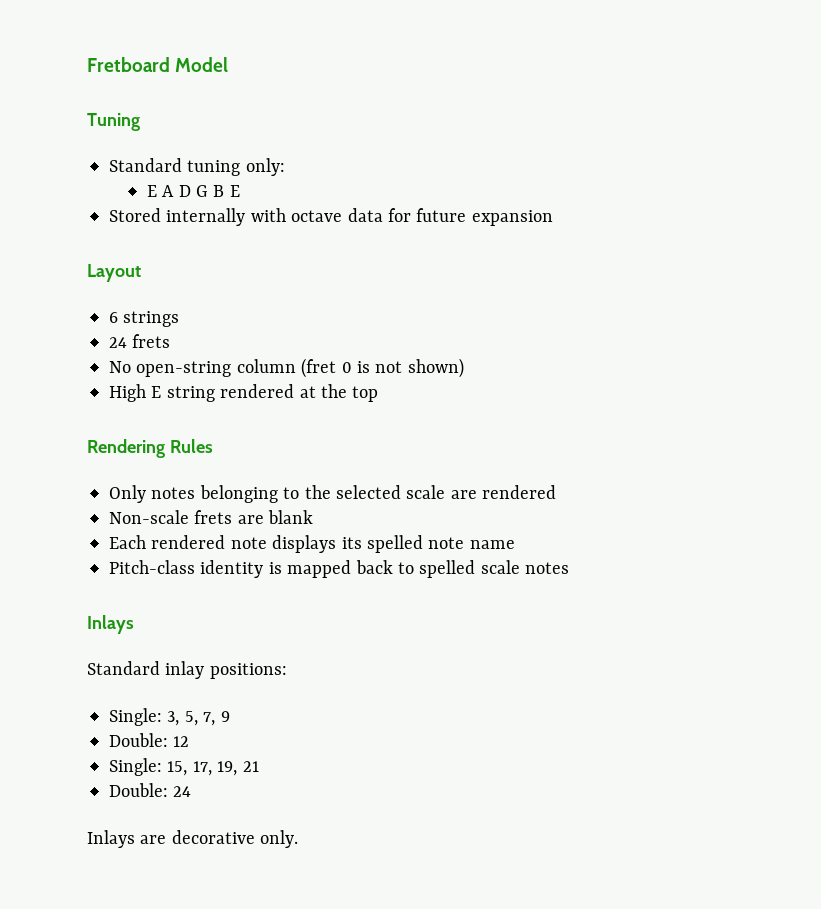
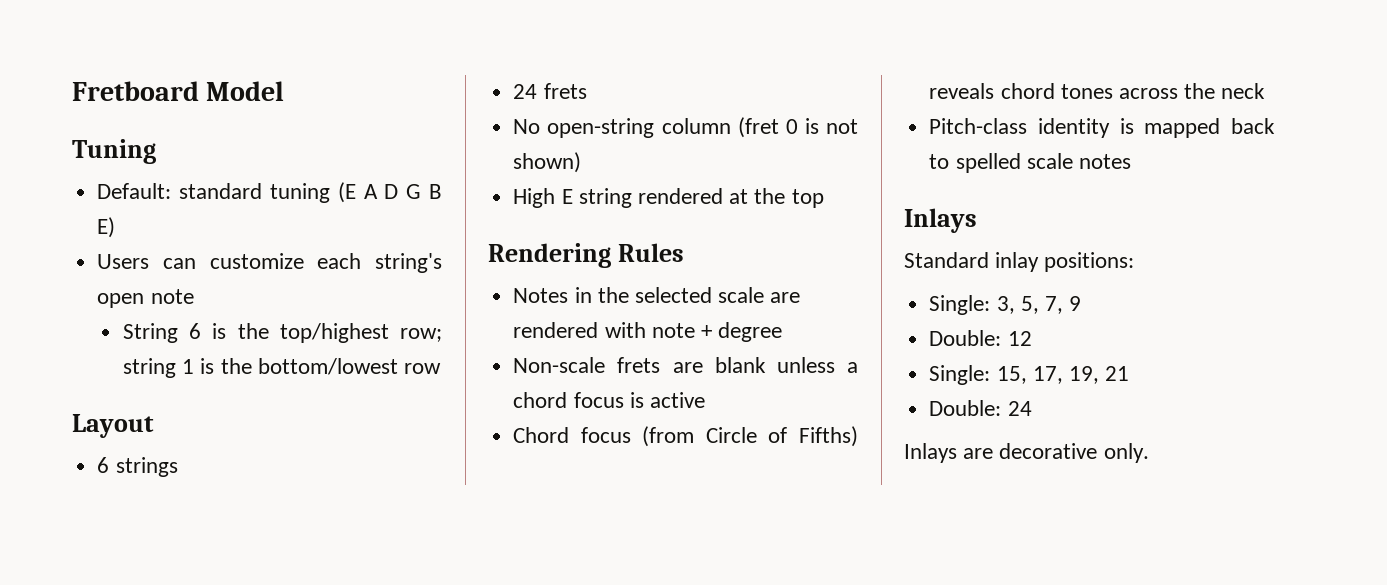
[109,158,285,176] [146,185,240,197] [109,208,553,226] Standard tuning only: // E A D G B E // Stored internally with octave data for future expansion -> [97,182,442,203] [97,217,116,238] [97,253,442,273] [97,289,194,308] [123,323,443,343] [123,358,442,378] Default: standard tuning (E A D G B E) // Users can customize each string's open note // String 6 is the top/highest row; string 1 is the bottom/lowest row
[109,485,300,503] Only notes belonging to -> [513,287,592,303] Notes in
(557, 492) none -> [604,322,783,342] with note + degree
[109,535,515,553] // Each rendered note displays its spelled note name -> [776,357,858,373] [513,392,705,408] [513,426,858,447] [929,83,1266,99] unless a chord focus is active // Chord focus (from Circle of Fifths) reveals chord tones across the neck

